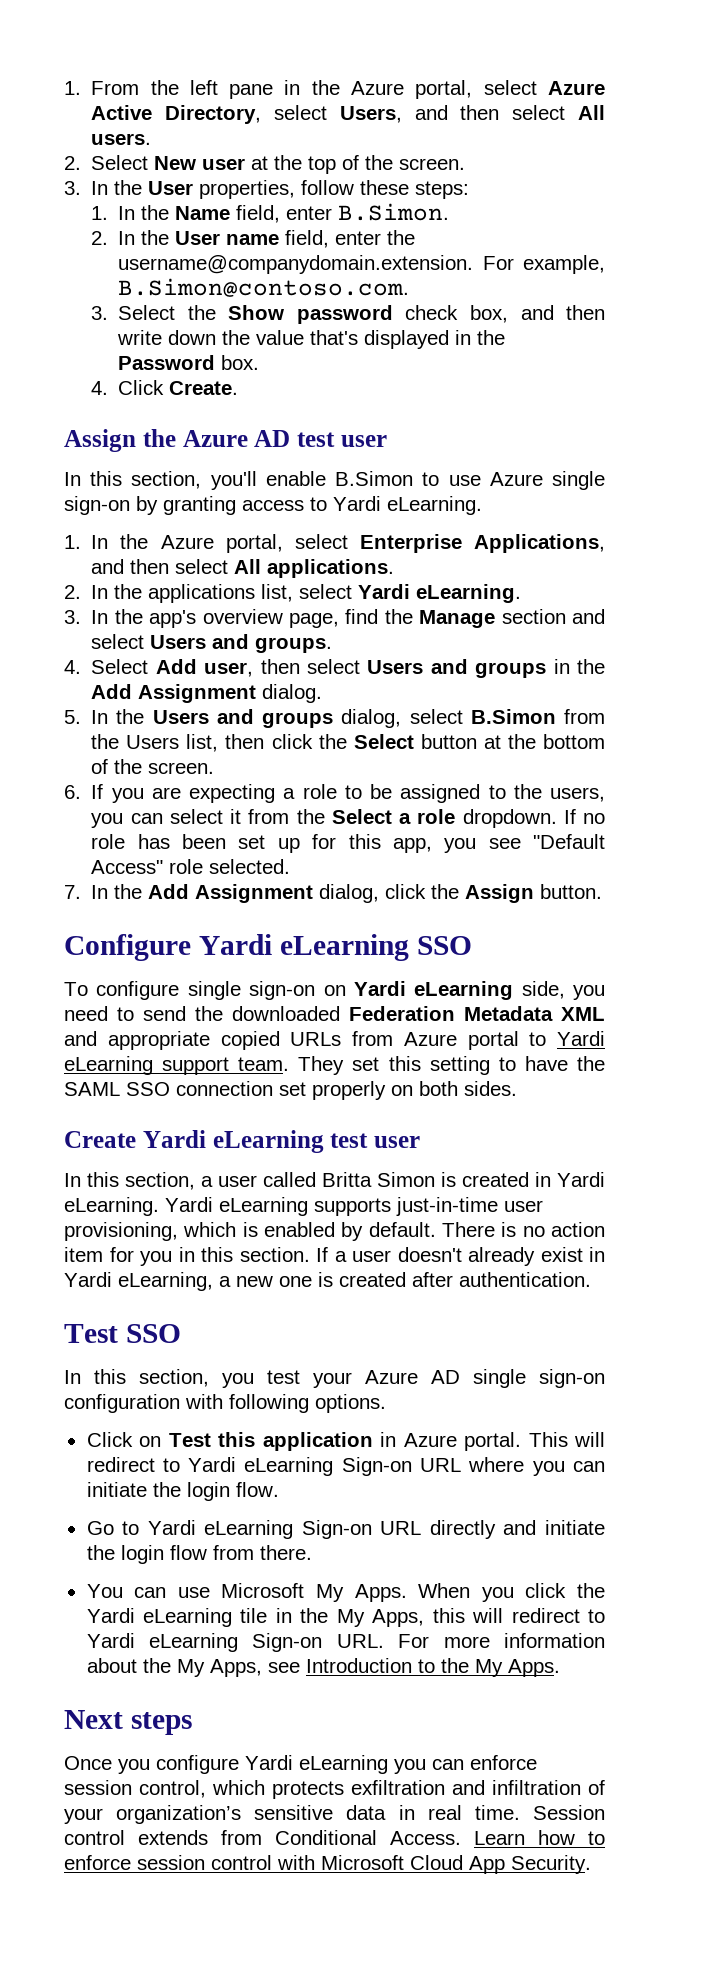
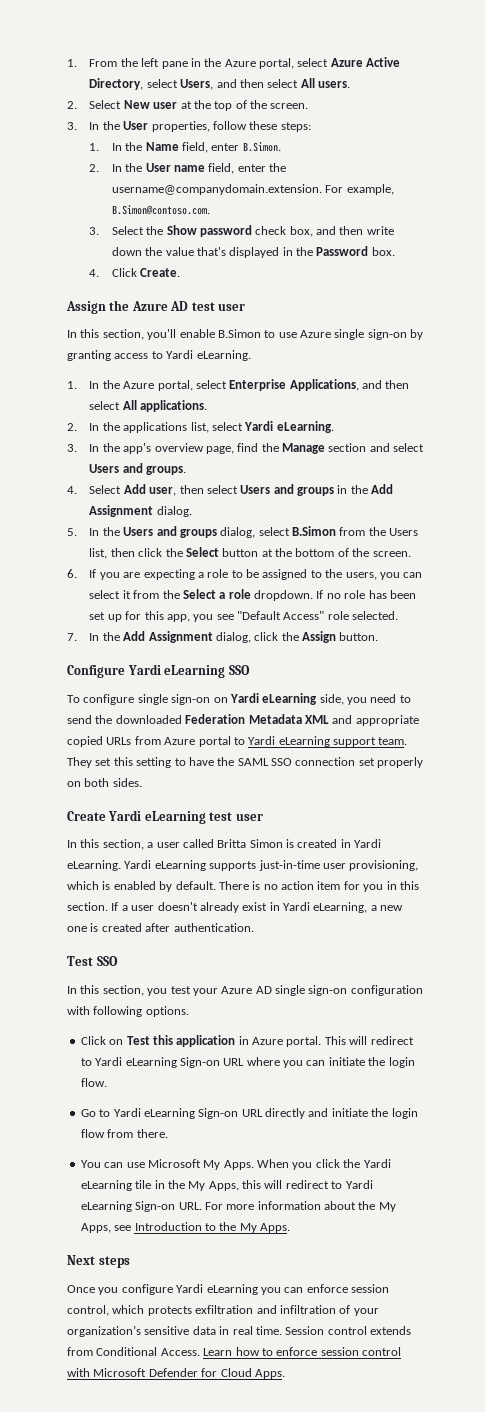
[410,1855,591,1874] Cloud App Security. -> [148,1368,285,1379] Defender for Cloud Apps.

